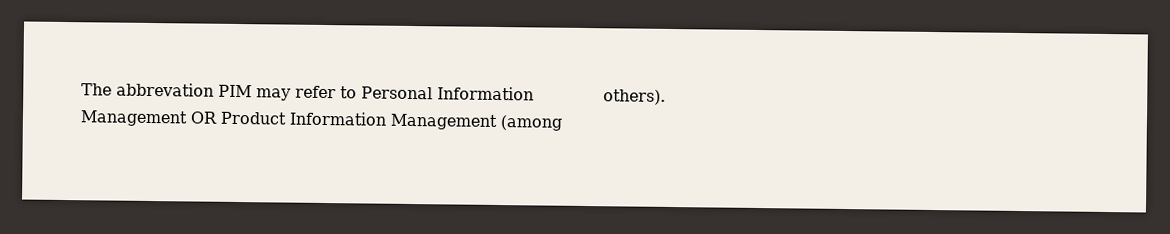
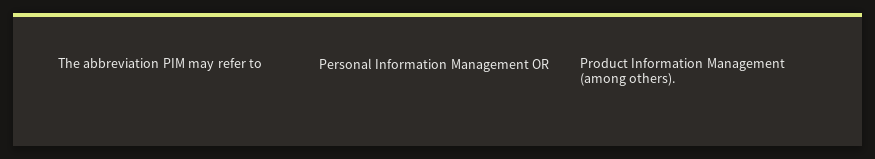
[116,82,214,97] abbrevation -> [83,58,160,68] abbreviation

